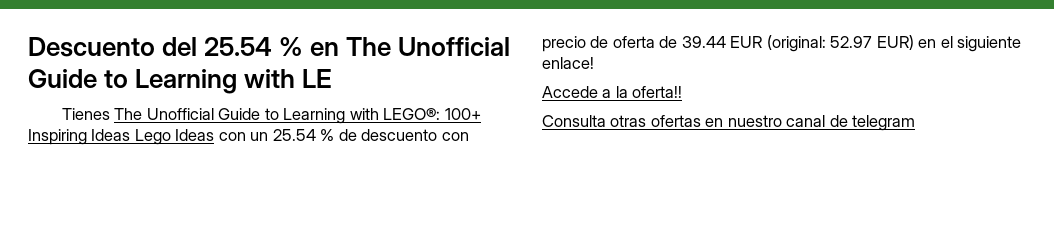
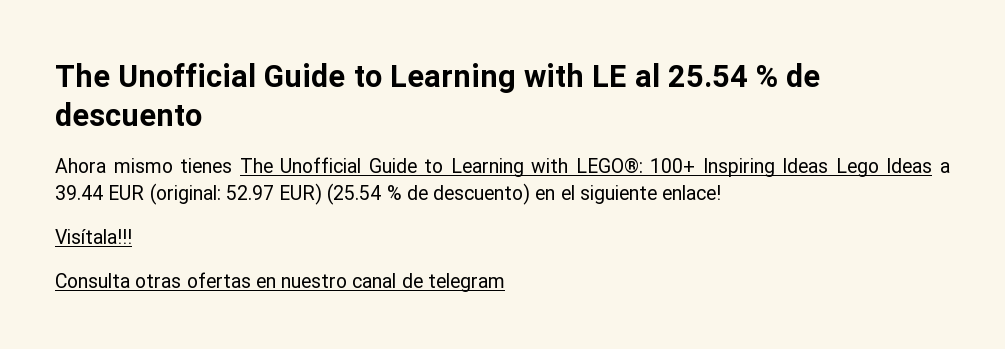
[28,37,340,57] Descuento del 25.54 % en -> (55, 75) none
[61,108,110,120] // Tienes -> [634,63,821,87] [55,102,202,126] [55,158,233,173] al 25.54 % de descuento // Ahora mismo tienes
[218,129,469,141] [542,36,678,52] con un 25.54 % de descuento con precio de oferta de -> [939,162,950,173] a
(914, 42) none -> [327,183,531,205] (25.54 % de descuento)
[542,86,683,98] Accede a la oferta!! -> [55,229,132,244] Visítala!!!

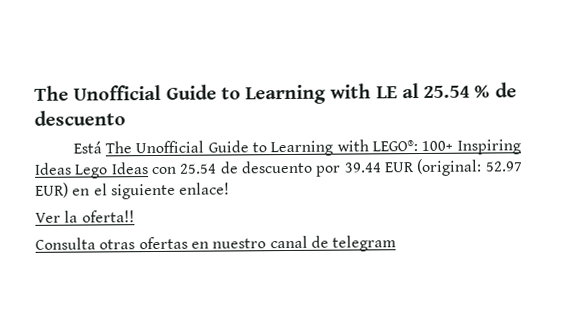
[55,158,233,173] Ahora mismo tienes -> [72,141,102,154] Está
[939,162,950,173] a -> [150,160,342,177] con 25.54 de descuento por
[327,183,531,205] (25.54 % de descuento) -> (69, 190) none
[55,229,132,244] Visítala!!! -> [35,210,135,223] Ver la oferta!!

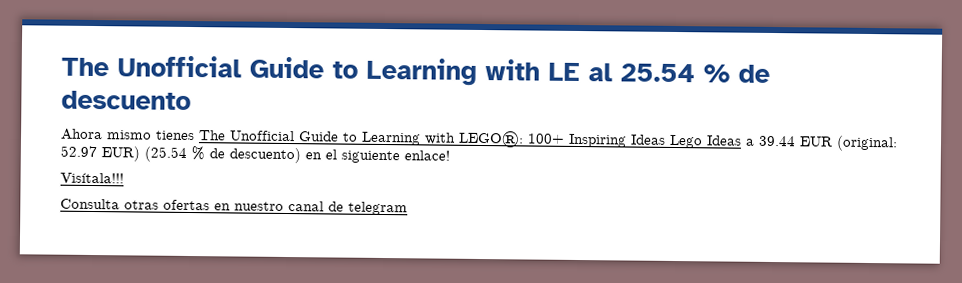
[72,141,102,154] Está -> [60,128,195,141] Ahora mismo tienes
[150,160,342,177] con 25.54 de descuento por -> [745,138,755,146] a
(69, 190) none -> [144,146,301,164] (25.54 % de descuento)
[35,210,135,223] Ver la oferta!! -> [60,172,124,184] Visítala!!!

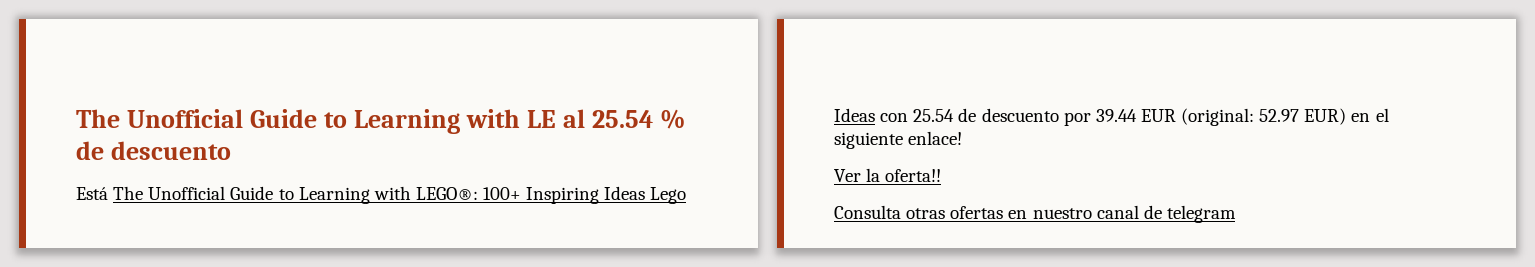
[60,128,195,141] Ahora mismo tienes -> [76,187,108,200] Está
[745,138,755,146] a -> [880,108,1091,126] con 25.54 de descuento por
[144,146,301,164] (25.54 % de descuento) -> (1347, 116) none
[60,172,124,184] Visítala!!! -> [834,168,942,182] Ver la oferta!!

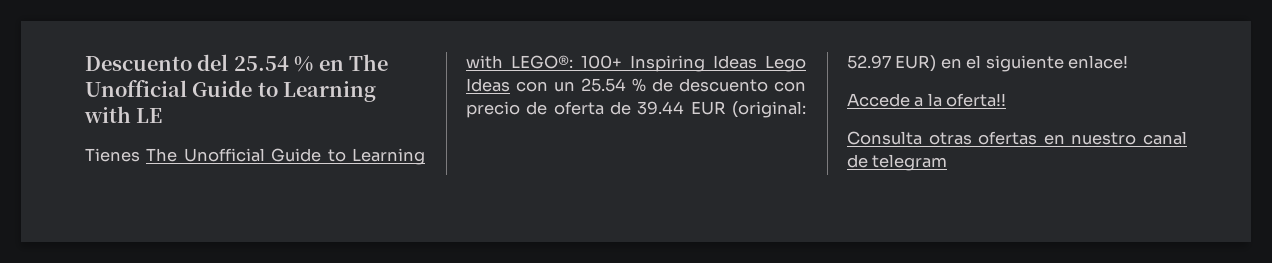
(76, 118) none -> [85,54,344,72] Descuento del 25.54 % en
[563,109,686,129] [76,141,232,160] [76,187,108,200] al 25.54 % de descuento // Está -> [85,148,140,162] // Tienes
[913,108,1091,126] 25.54 de descuento por -> [554,78,806,92] [466,101,631,118] un 25.54 % de descuento con precio de oferta de
[834,169,861,182] Ver -> [847,93,924,107] Accede a

